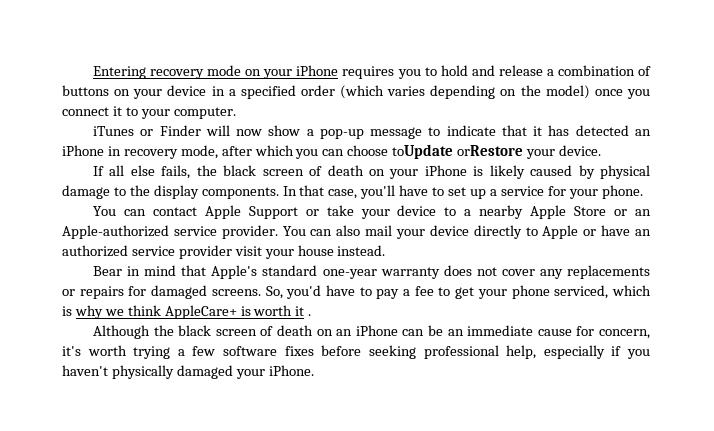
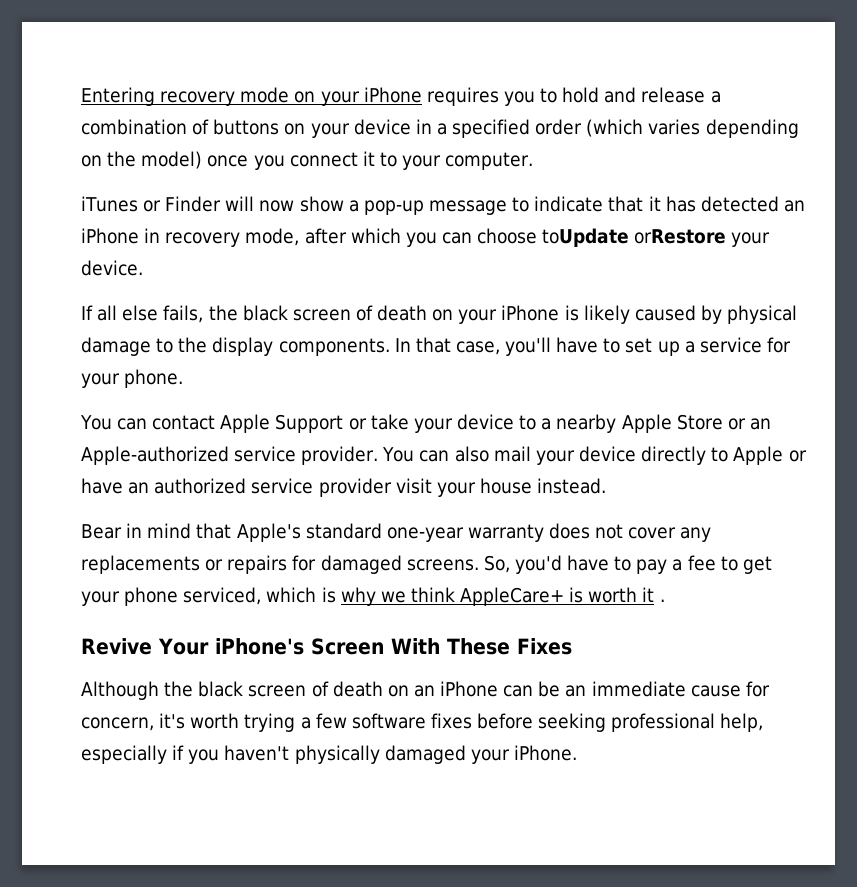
(312, 315) none -> [81,638,572,655] // Revive Your iPhone's Screen With These Fixes

